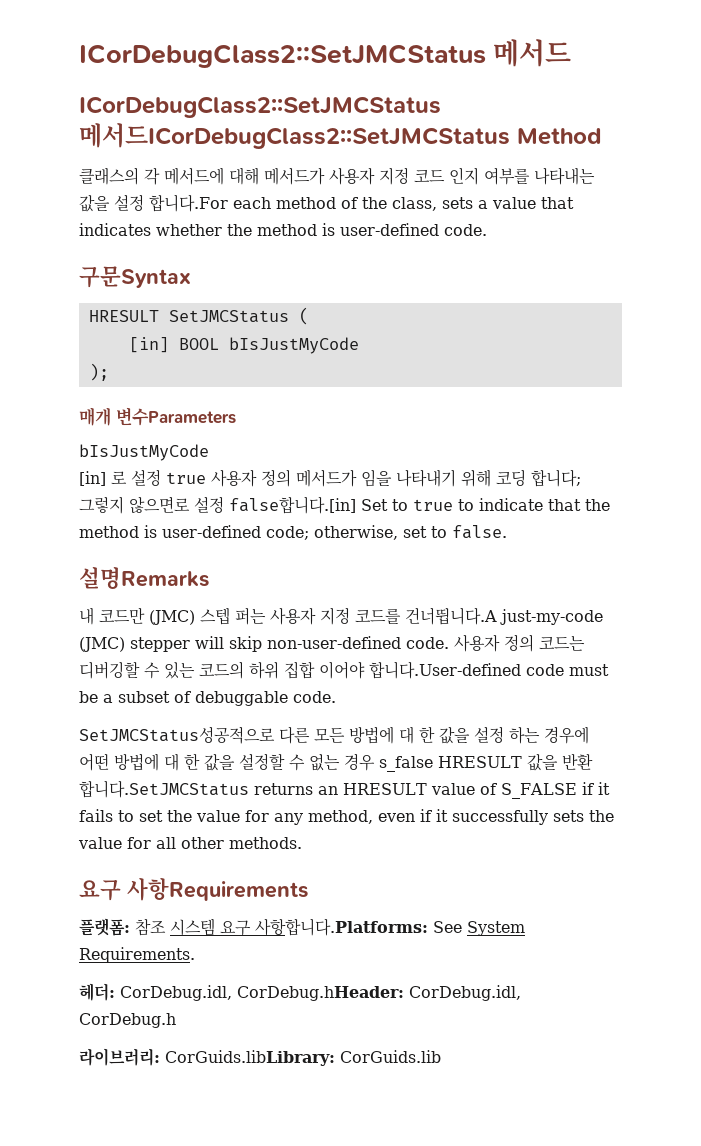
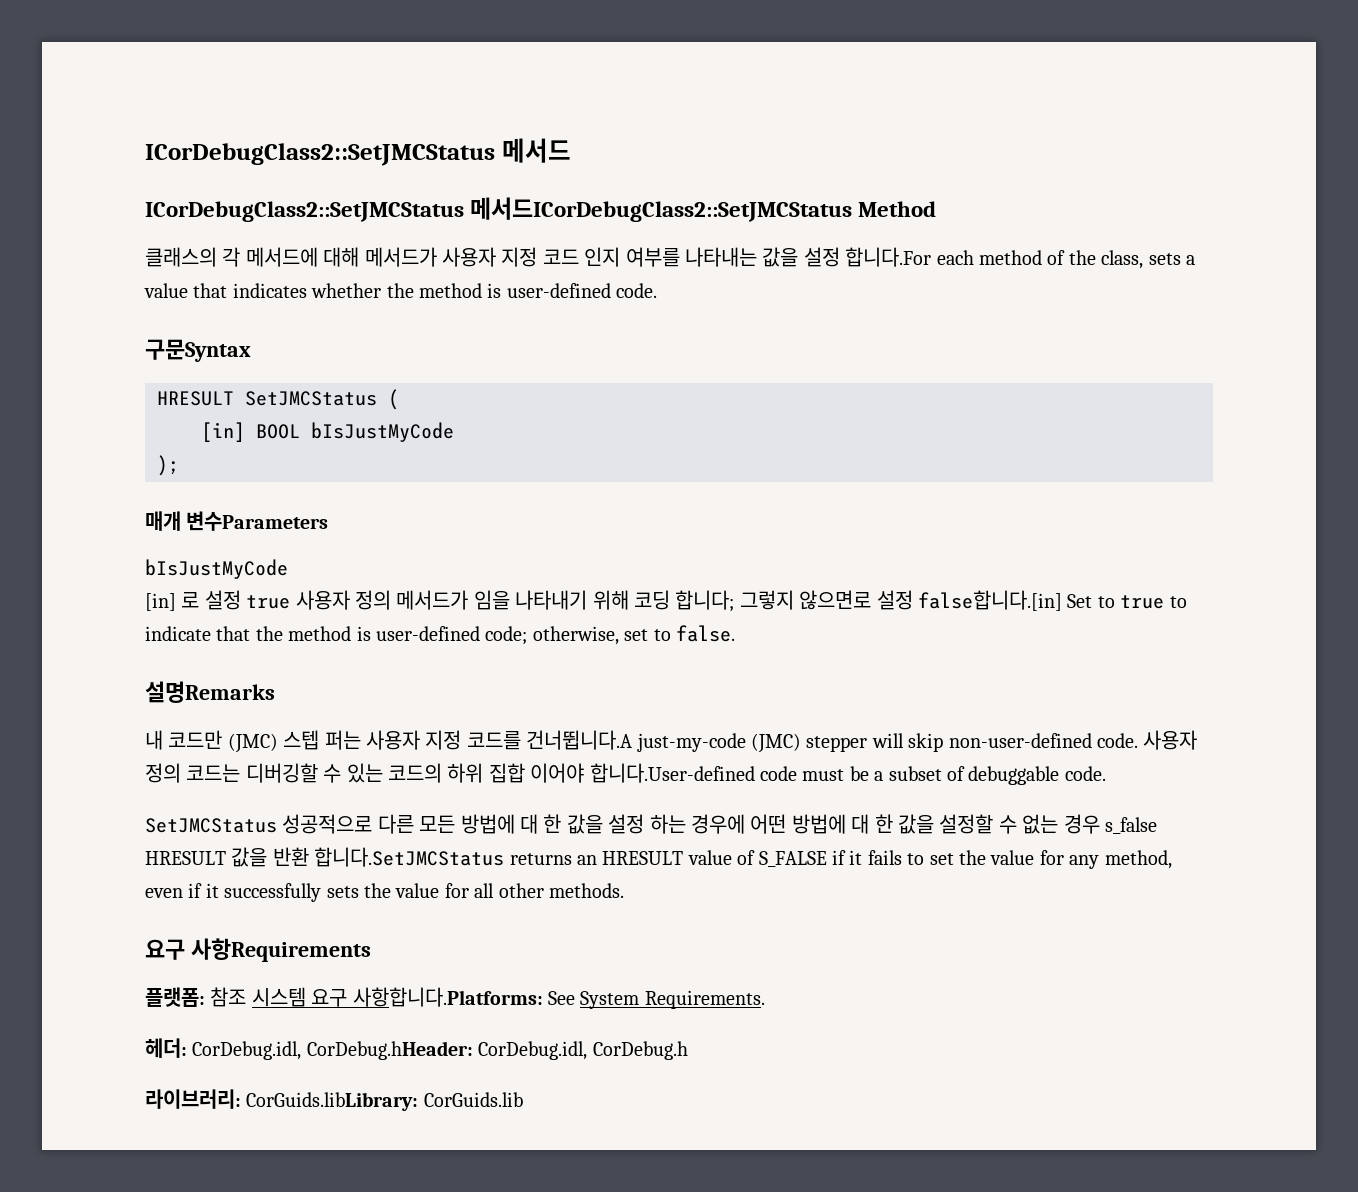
[79,726,275,744] SetJMCStatus성공적으로 -> [145,814,373,834] SetJMCStatus 성공적으로

